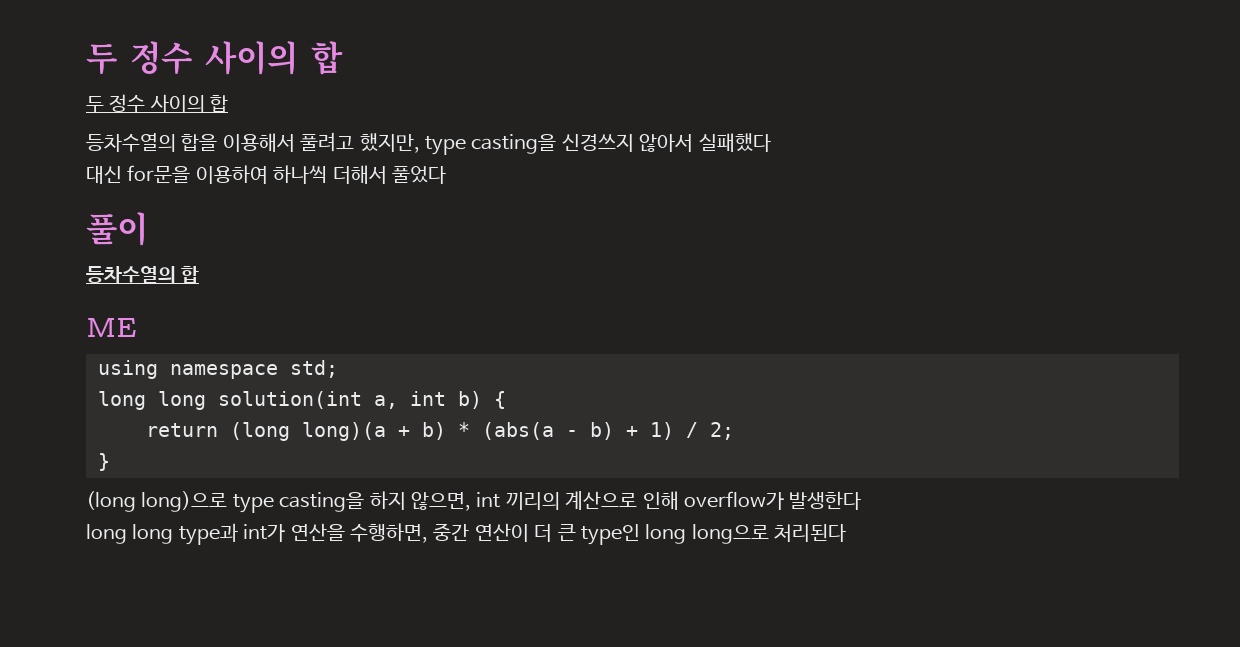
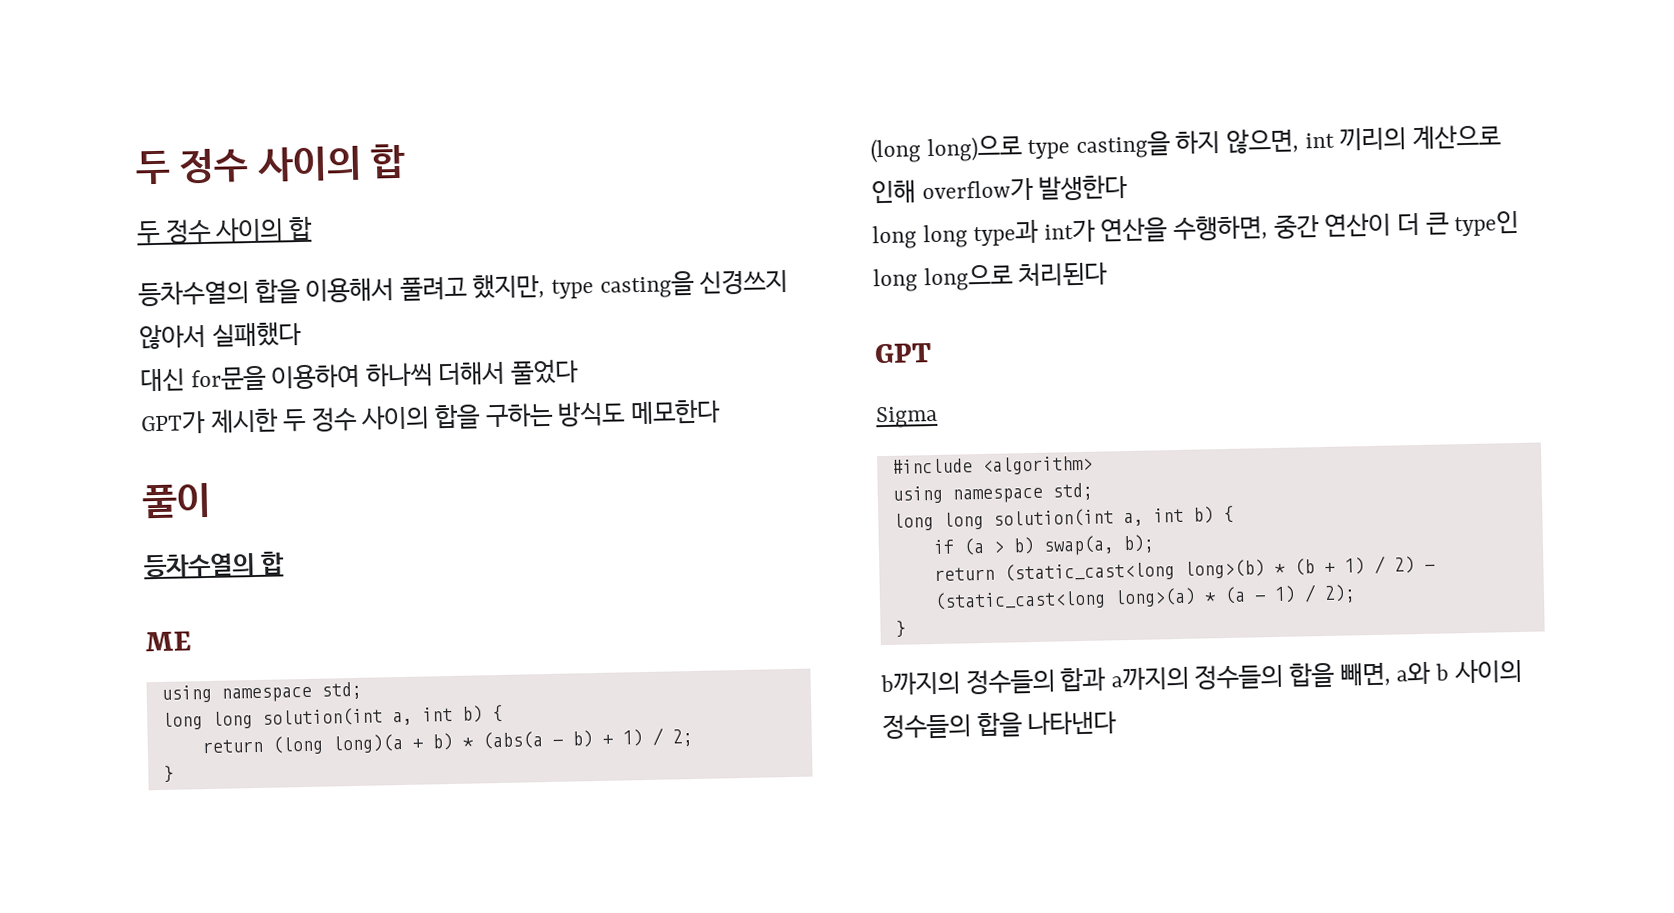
(446, 175) none -> [140,399,721,435] // GPT가 제시한 두 정수 사이의 합을 구하는 방식도 메모한다
(847, 533) none -> [874,343,932,364] [875,405,938,429] [891,455,1093,476] [891,482,1093,504] [892,505,1234,531] [932,534,1155,556] [933,555,1435,583] [933,584,1356,612] [894,620,906,638] [880,658,1522,696] [882,710,1118,740] // GPT // Sigma // #include <algorithm> // using namespace std; // long long solution(int a, int b) { // if (a > b) swap(a, b); // return (static_cast<long long>(b) * (b + 1) / 2) - (static_cast<long long>(a) * (a - 1) / 2); // } // b까지의 정수들의 합과 a까지의 정수들의 합을 빼면, a와 b 사이의 정수들의 합을 나타낸다

